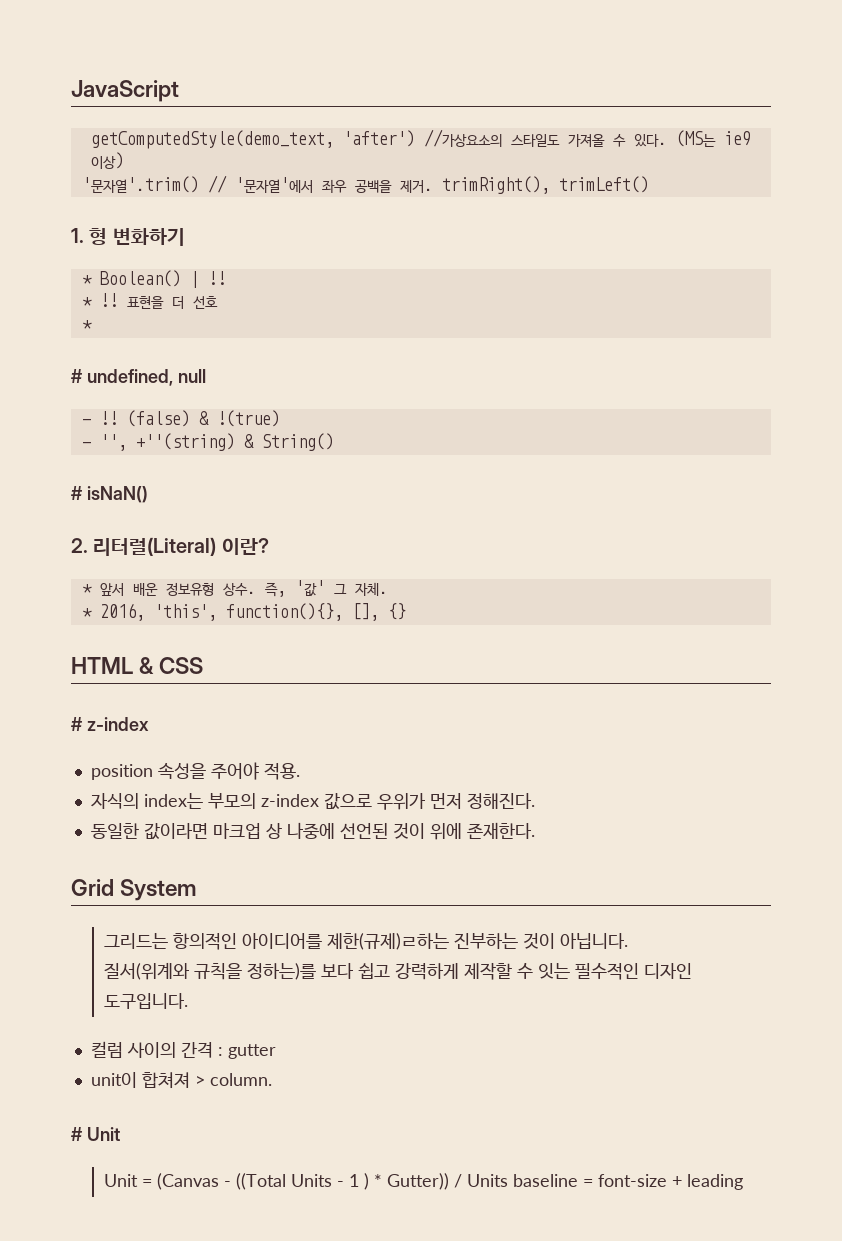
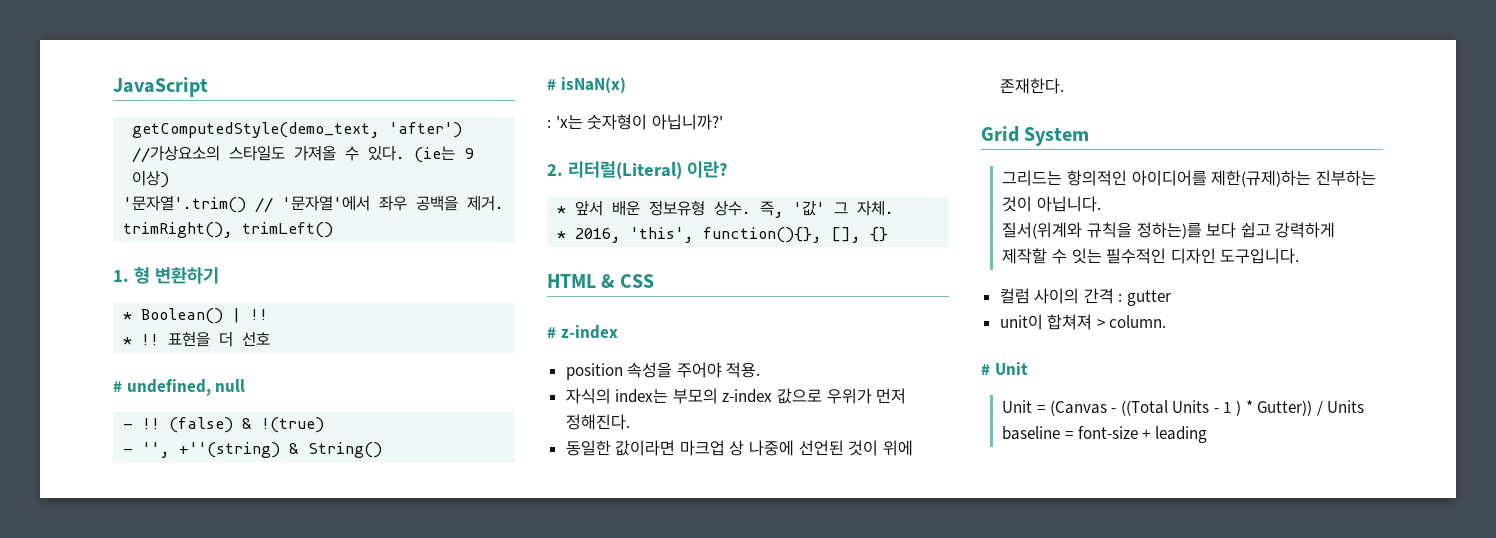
[675,130,751,147] (MS는 ie9 -> [414,146,475,163] (ie는 9
[112,228,185,246] 변화하기 -> [154,267,219,284] 변환하기
[81,320,92,330] // * -> (271, 339) none
[86,486,148,503] isNaN() -> [560,77,626,93] [547,114,723,130] isNaN(x) // : 'x는 숫자형이 아닙니까?'
[327,933,450,950] 제한(규제)ㄹ하는 -> [1211,170,1312,187] 제한(규제)하는

